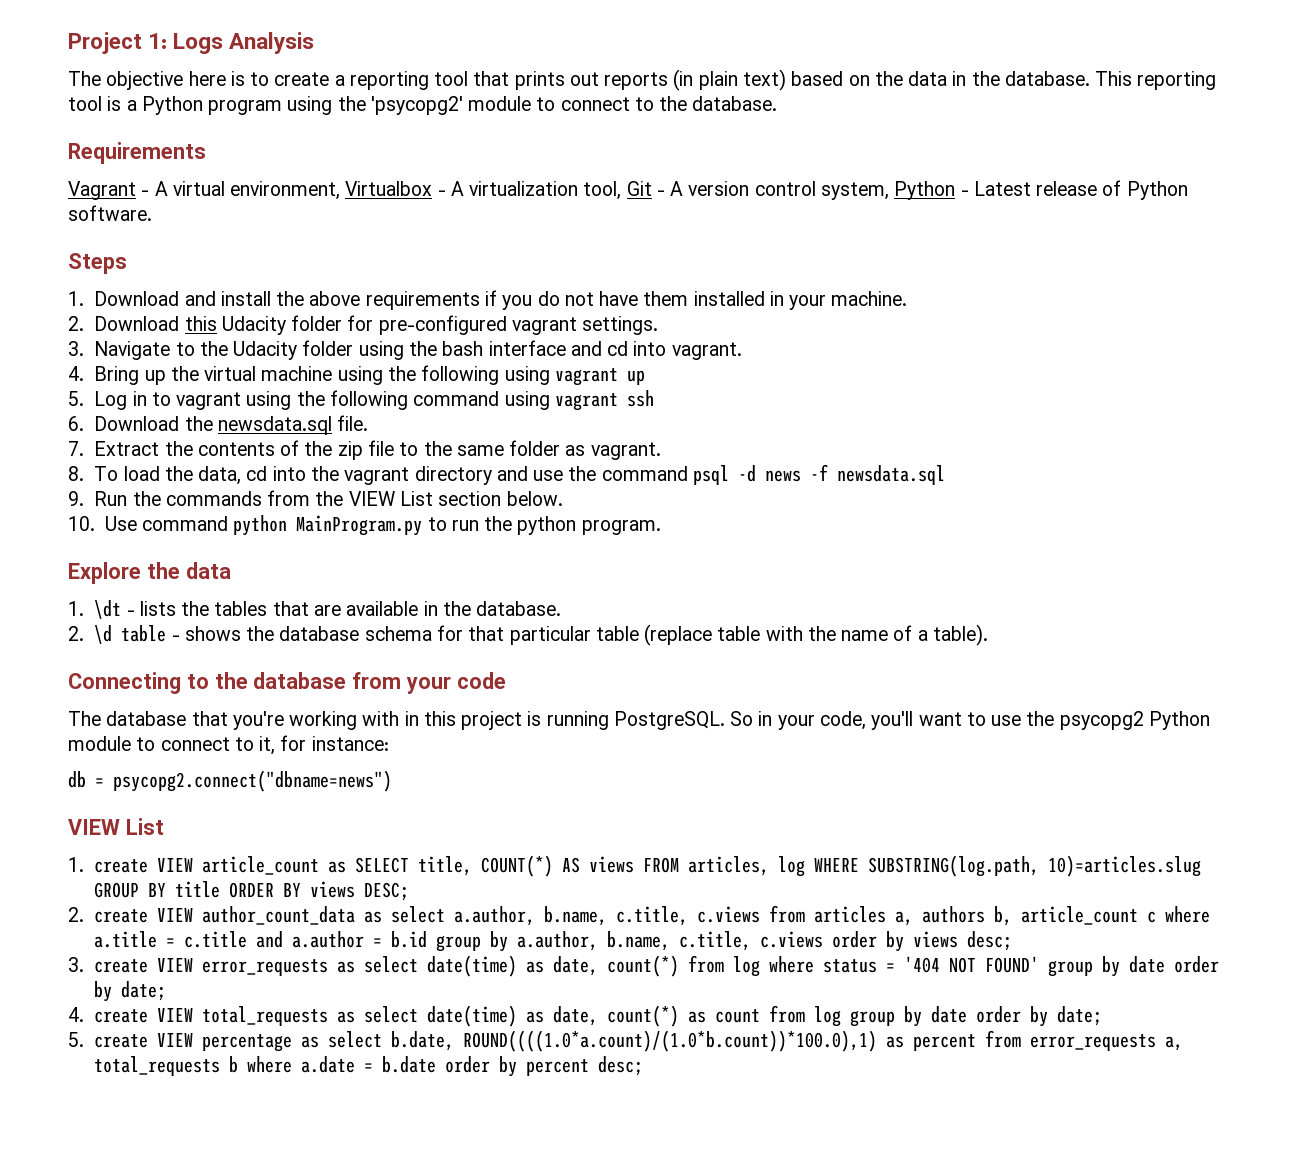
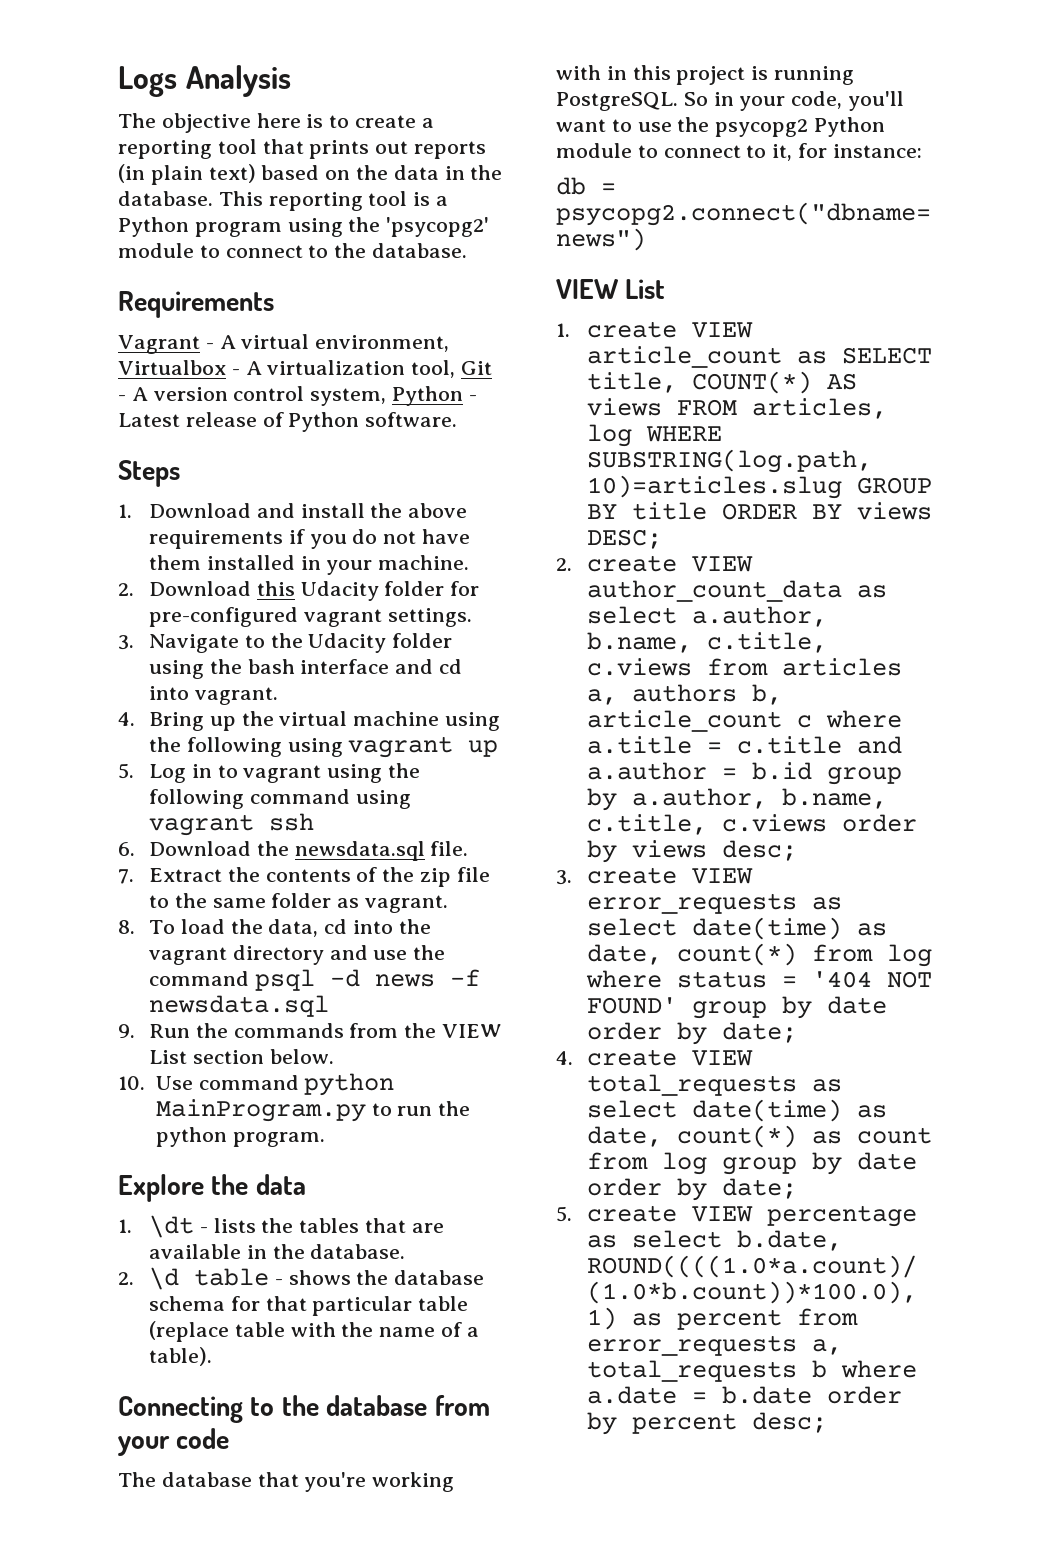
[68,32,168,54] Project 1: -> (118, 81) none

